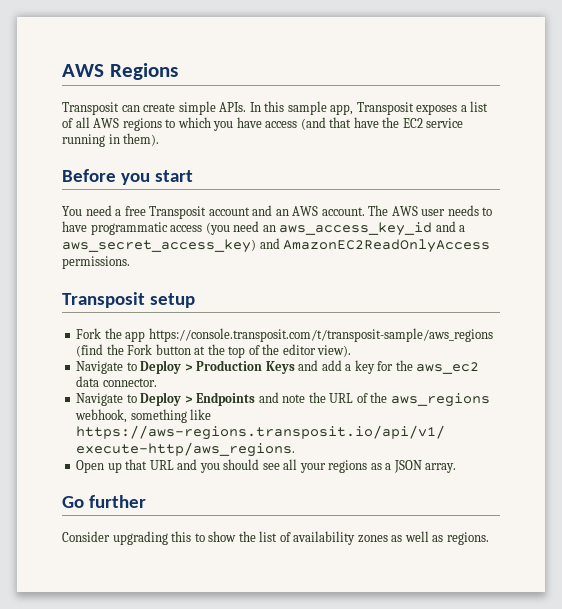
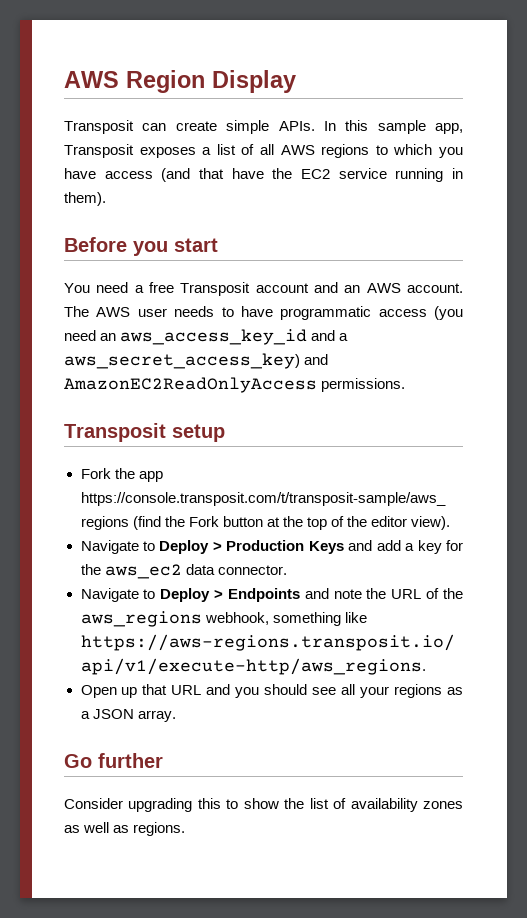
[62,63,178,80] AWS Regions -> [64,70,296,93] AWS Region Display

